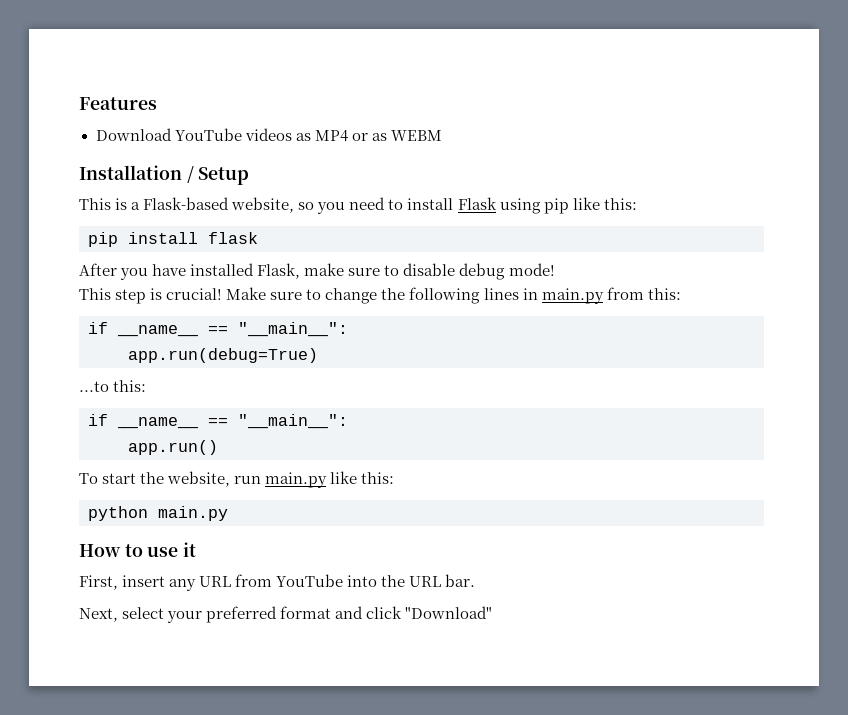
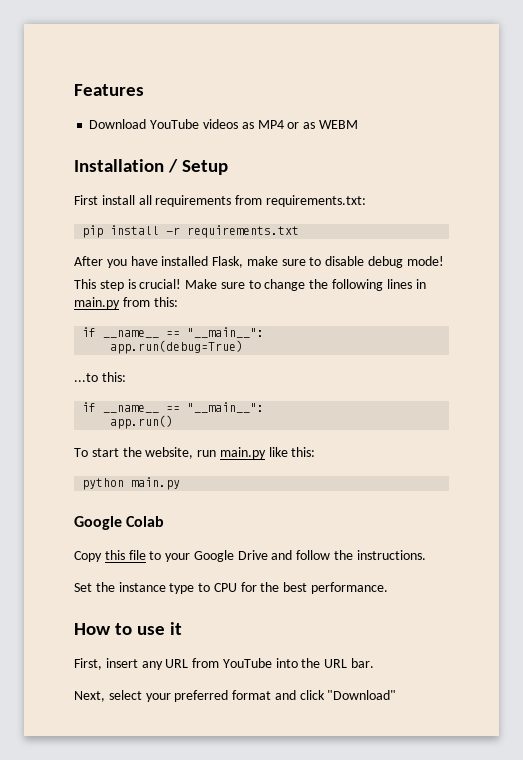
[79,197,637,214] This is a Flask-based website, so you need to install Flask using pip like this: -> [74,195,366,207] First install all requirements from requirements.txt:
[208,232,258,244] flask -> [166,225,300,238] -r requirements.txt
(228, 513) none -> [74,516,165,530] [74,550,426,562] [74,582,389,594] // Google Colab // Copy this file to your Google Drive and follow the instructions. // Set the instance type to CPU for the best performance.

